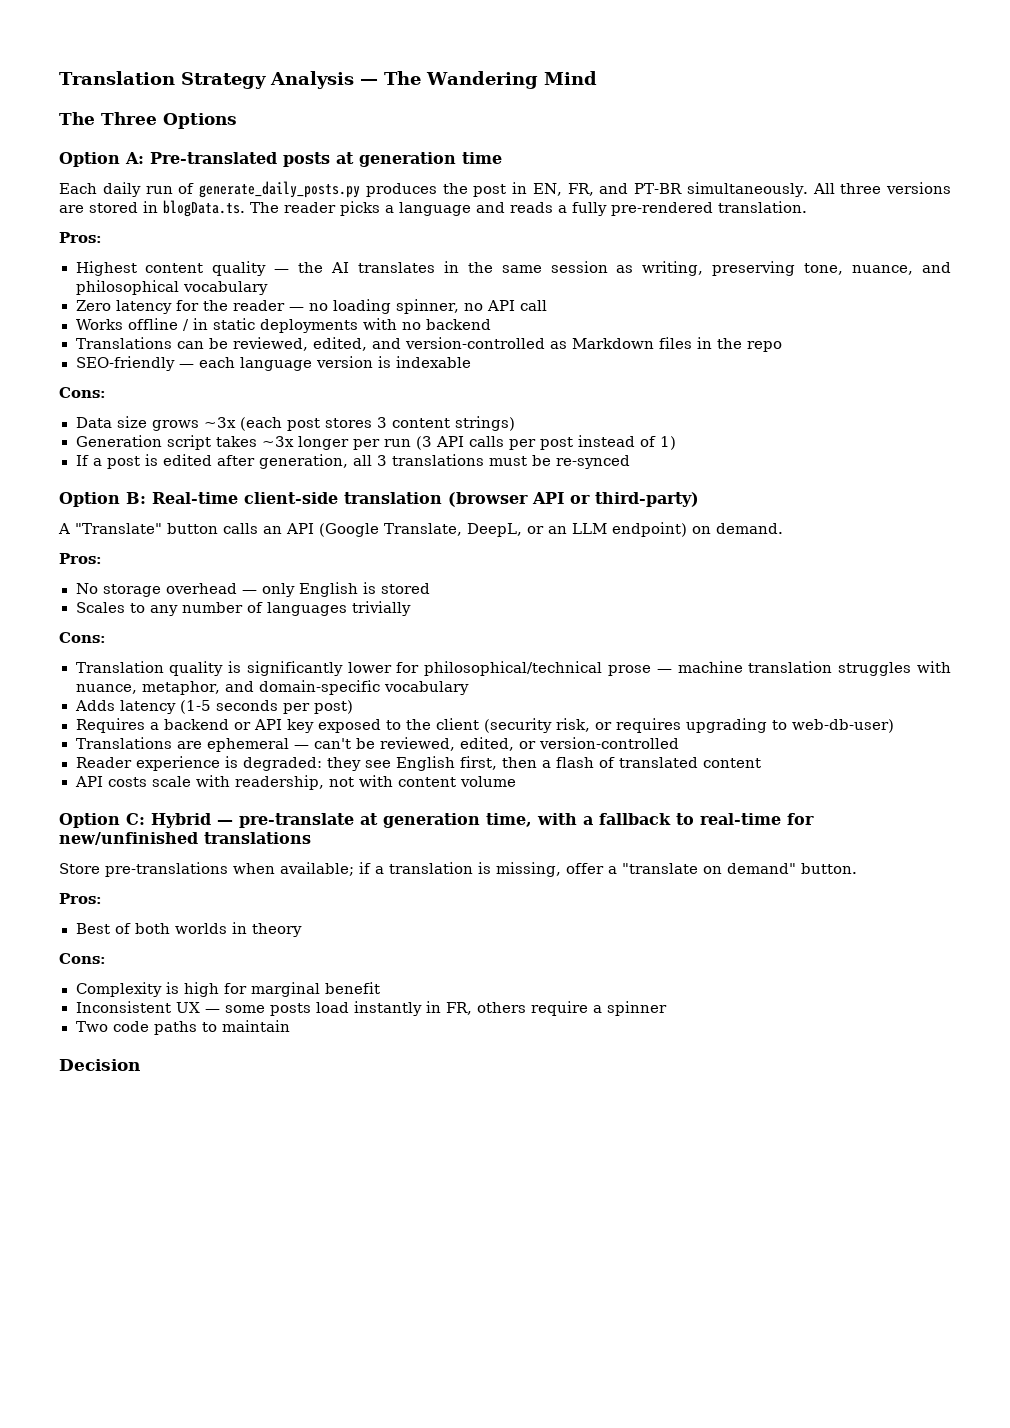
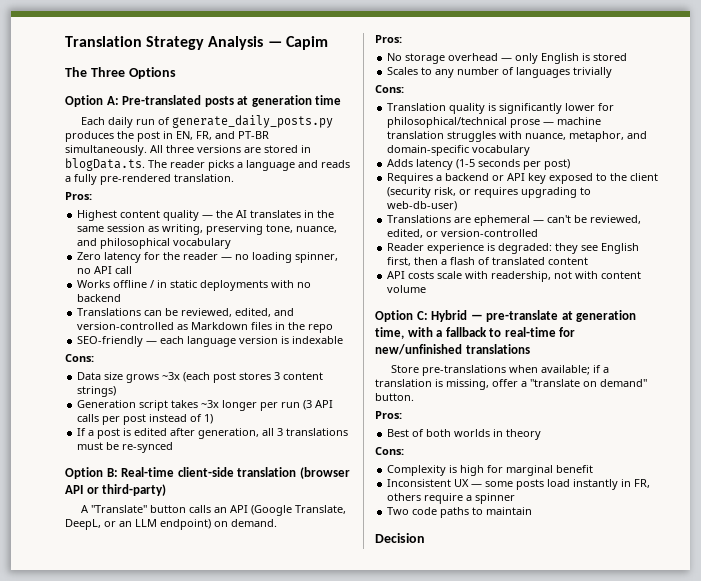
[383,71,597,89] The Wandering Mind -> [285,36,328,50] Capim

